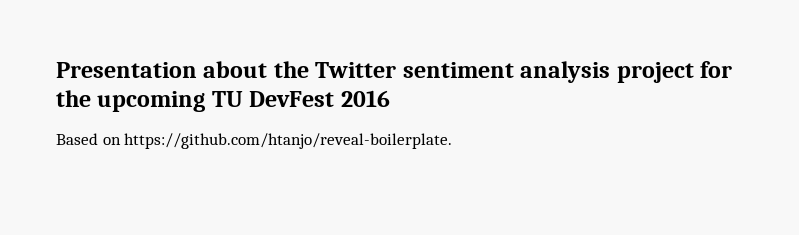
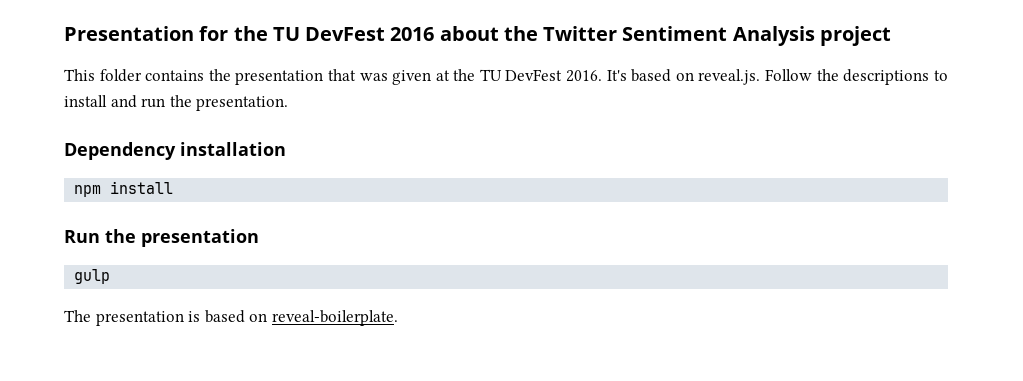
(197, 70) none -> [199,26,435,41] for the TU DevFest 2016
[402,61,611,83] sentiment analysis -> [622,26,815,46] Sentiment Analysis
[700,61,733,78] [56,90,390,112] [56,133,453,149] for the upcoming TU DevFest 2016 // Based on https://github.com/htanjo/reveal-boilerplate. -> [64,69,948,85] [64,95,289,111] [64,142,286,160] [74,181,174,197] [64,229,259,247] [74,269,111,284] [64,310,398,326] // This folder contains the presentation that was given at the TU DevFest 2016. It's based on reveal.js. Follow the descriptions to install and run the presentation. // Dependency installation // npm install // Run the presentation // gulp // The presentation is based on reveal-boilerplate.

